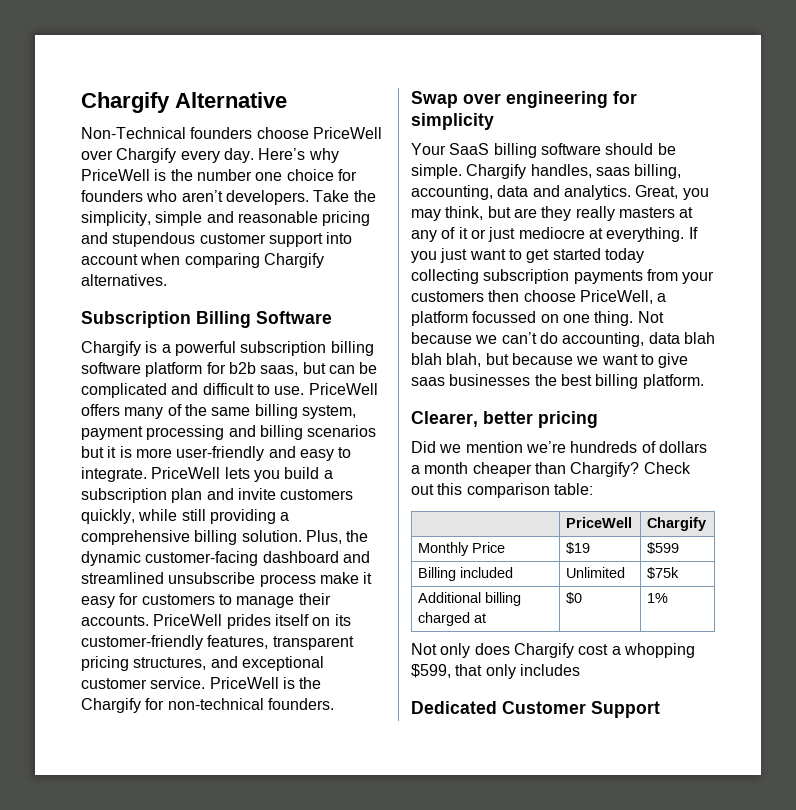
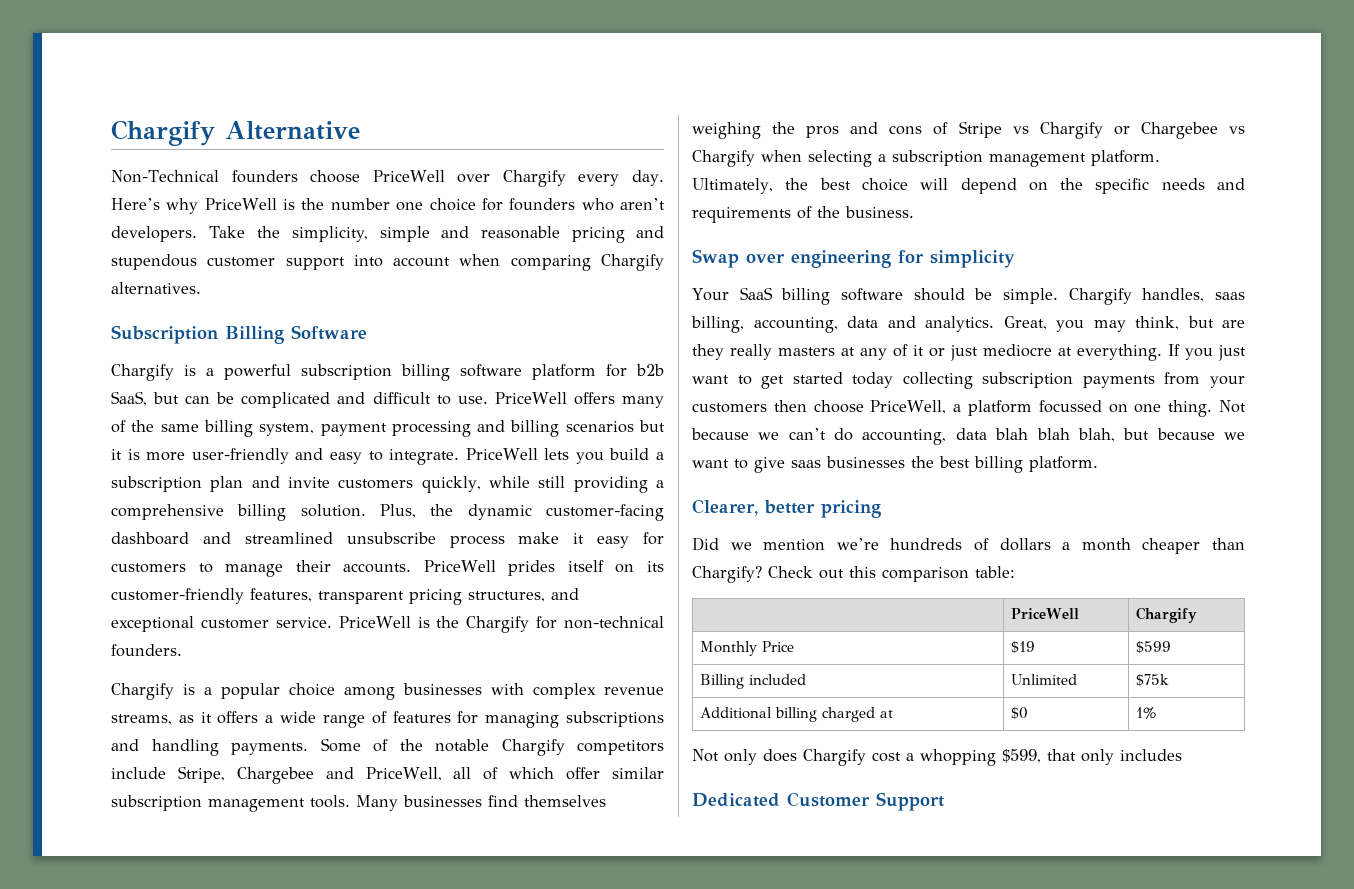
[260,365,299,376] saas, -> [111,391,147,406] SaaS,
(334, 704) none -> [111,683,664,700] [111,711,664,728] [111,738,664,756] [111,766,664,784] [111,795,606,812] [692,121,1245,139] [692,150,1160,167] [692,178,1245,194] [692,206,914,223] // Chargify is a popular choice among businesses with complex revenue streams, as it offers a wide range of features for managing subscriptions and handling payments. Some of the notable Chargify competitors include Stripe, Chargebee and PriceWell, all of which offer similar subscription management tools. Many businesses find themselves weighing the pros and cons of Stripe vs Chargify or Chargebee vs Chargify when selecting a subscription management platform. Ultimately, the best choice will depend on the specific needs and requirements of the business.

